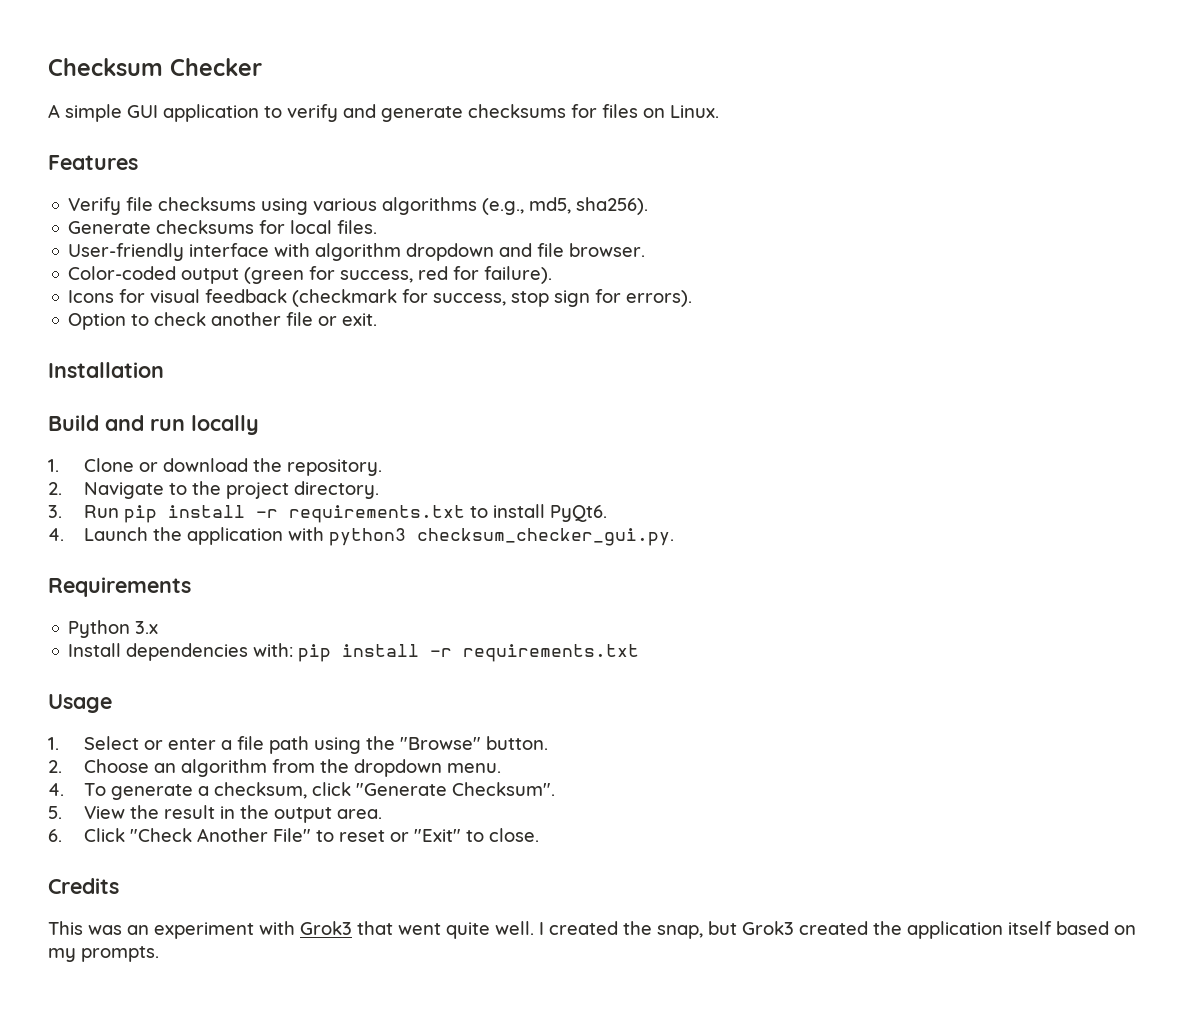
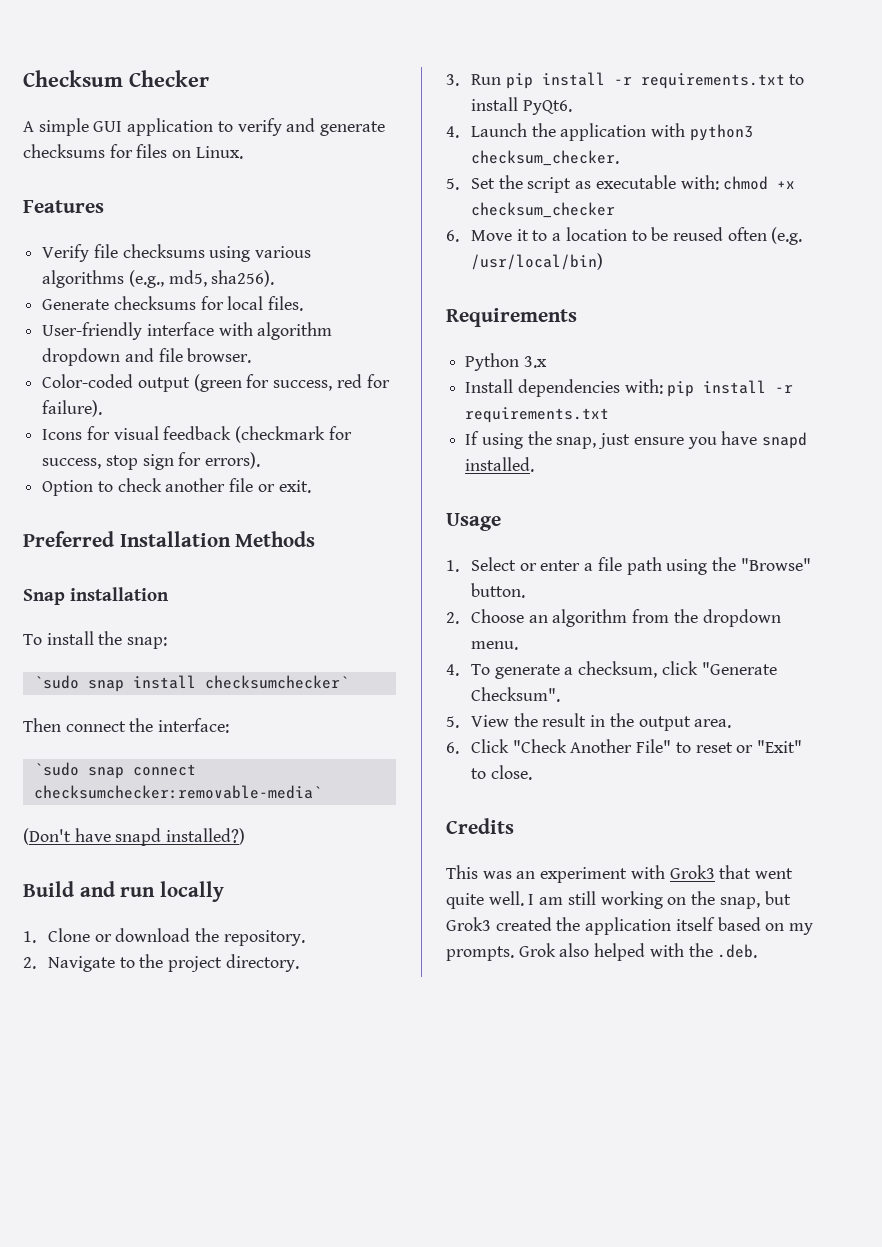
(378, 319) none -> [23,531,114,547] Preferred
(164, 370) none -> [235,531,316,547] [23,587,170,605] [23,631,168,649] [33,675,349,692] [23,718,230,733] [33,762,196,779] [33,785,322,799] [23,828,246,846] Methods // Snap installation // To install the snap: // `sudo snap install checksumchecker` // Then connect the interface: // `sudo snap connect checksumchecker:removable-media` // (Don't have snapd installed?)
[417,528,675,546] checksum_checker_gui.py. -> [470,150,619,166] [446,175,796,193] [470,202,615,218] [446,227,803,245] [470,253,603,270] checksum_checker. // 5. Set the script as executable with: chmod +x checksum_checker // 6. Move it to a location to be reused often (e.g. /usr/local/bin)
(640, 653) none -> [465,431,808,449] [465,457,535,472] // If using the snap, just ensure you have snapd installed.
[549,921,618,935] created -> [539,891,687,909] am still working on
(159, 954) none -> [518,943,758,961] Grok also helped with the .deb.

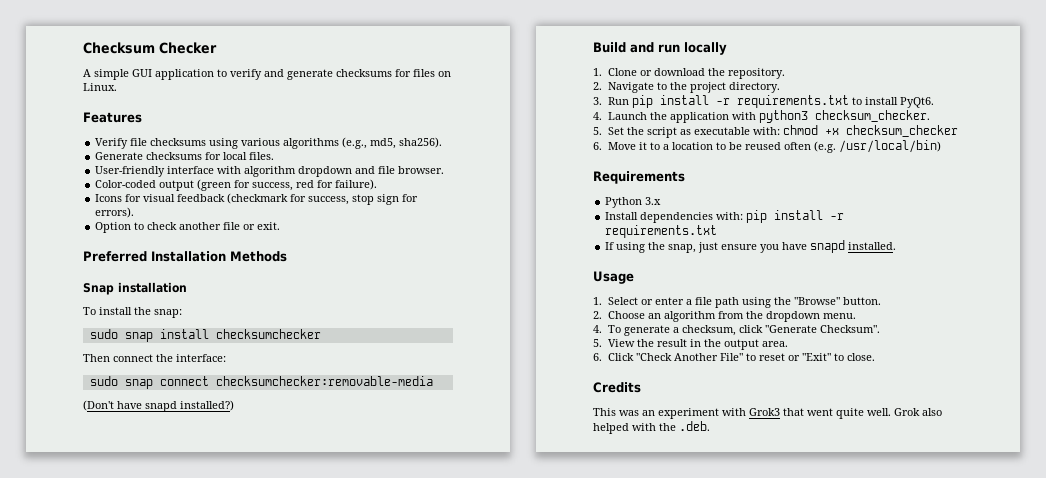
[33,675,79,689] `sudo -> [89,329,118,339] sudo
[204,675,349,689] checksumchecker` -> [215,329,321,339] checksumchecker
[33,762,79,776] `sudo -> [89,376,118,386] sudo
[33,785,322,799] checksumchecker:removable-media` -> [215,376,433,386] checksumchecker:removable-media
[528,891,791,909] [446,917,814,935] [446,946,514,961] I am still working on the snap, but Grok3 created the application itself based on my prompts. -> (891, 412) none

